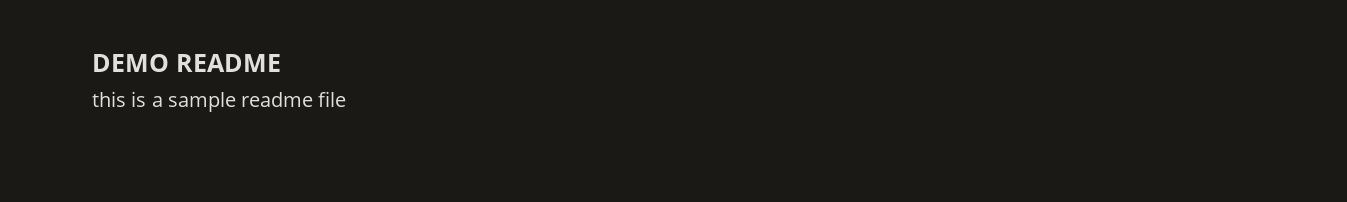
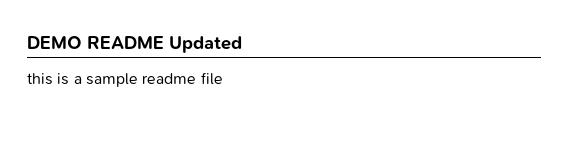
(281, 63) none -> [169,36,242,53] Updated

